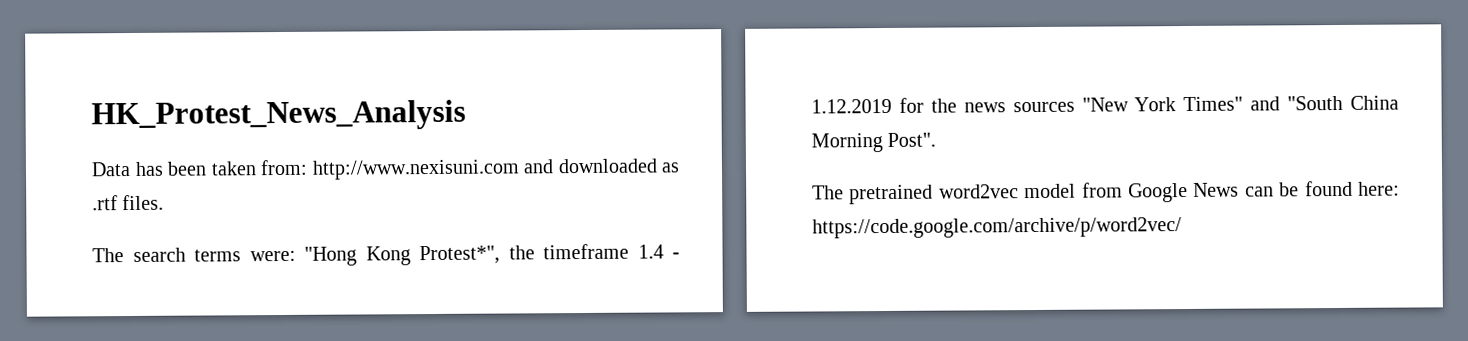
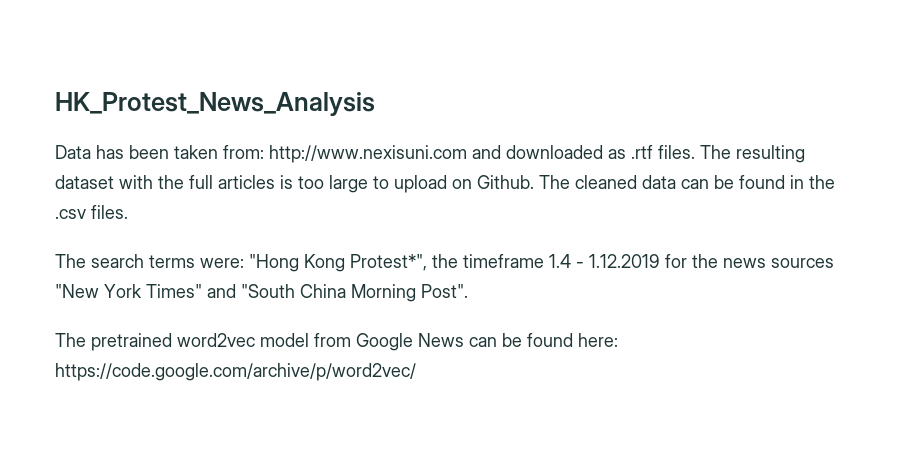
(165, 202) none -> [700,145,805,163] [55,175,835,193] [55,205,128,219] The resulting dataset with the full articles is too large to upload on Github. The cleaned data can be found in the .csv files.

